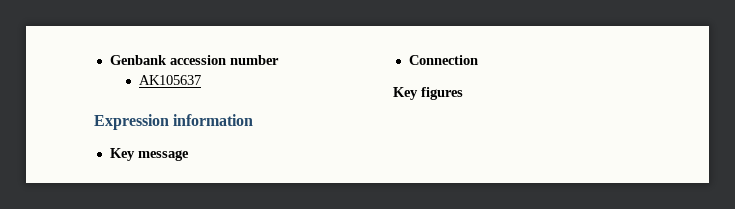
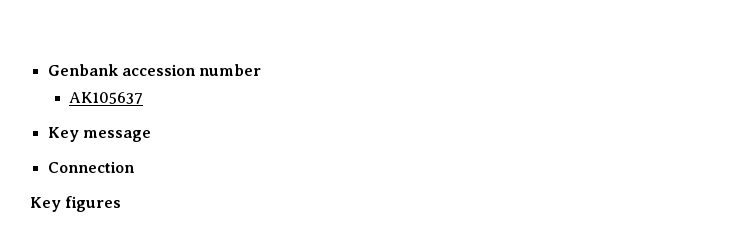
[94,114,254,130] // Expression information -> (144, 98) none

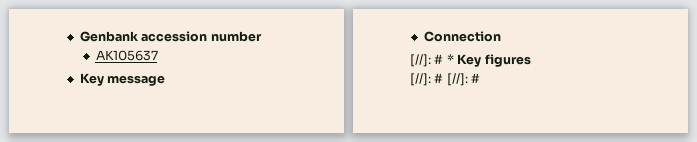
(135, 167) none -> [410,54,454,67] [//]: # *
(122, 204) none -> [410,73,481,86] // [//]: # [//]: #

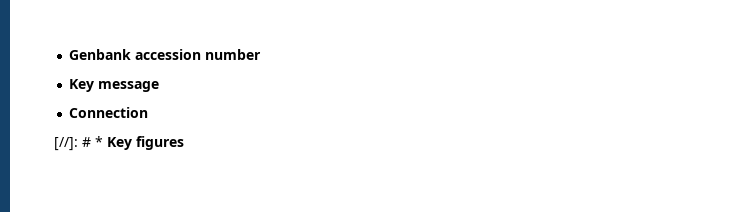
[95,50,158,61] // AK105637 -> (262, 54) none
[410,73,481,86] // [//]: # [//]: # -> (184, 143) none

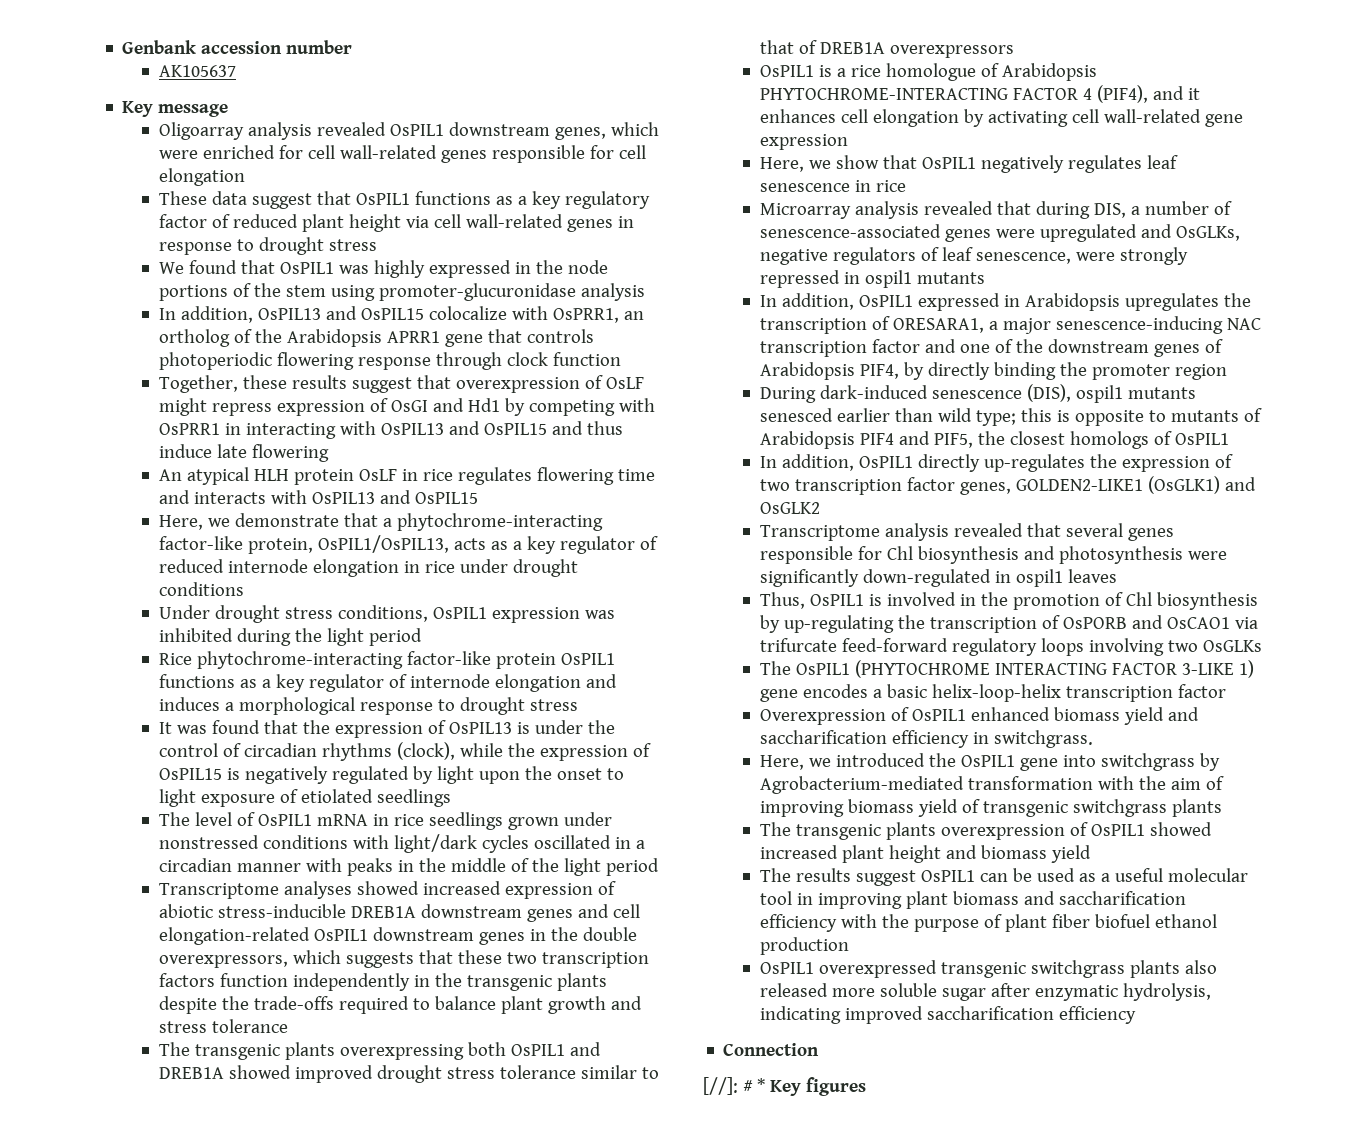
(262, 54) none -> [158,65,236,77] // AK105637
(160, 86) none -> [158,122,659,140] [158,145,646,163] [158,168,245,186] [158,191,650,209] [158,214,634,232] [158,237,377,255] [158,260,608,278] [158,283,645,301] [158,306,644,323] [158,329,594,347] [158,352,621,370] [158,375,644,393] [158,398,655,416] [158,421,623,439] [158,444,329,462] [158,467,655,485] [158,490,478,504] [158,513,603,531] [158,535,658,554] [158,559,578,577] [158,582,244,596] [158,605,615,623] [158,628,422,646] [158,651,615,669] [158,674,617,692] [158,697,578,715] [158,720,615,738] [158,742,651,761] [158,766,624,784] [158,789,451,807] [158,812,612,830] [158,834,645,853] [158,858,659,876] [158,881,616,899] [158,904,640,922] [158,927,637,945] [158,950,649,968] [158,973,607,991] [158,996,642,1014] [158,1019,288,1033] [158,1042,601,1060] [158,1065,659,1083] [759,40,1014,58] [759,63,1097,81] [759,85,1200,103] [759,109,1243,127] [759,134,848,150] [759,155,1178,173] [759,180,906,192] [759,201,1232,219] [759,224,1240,242] [759,247,1188,265] [759,270,985,288] [759,293,1251,311] [759,316,1261,334] [759,339,1223,357] [759,362,1227,380] [759,384,1196,403] [759,408,1262,426] [759,431,1229,449] [759,454,1233,472] [759,476,1256,495] [759,502,820,514] [759,523,1174,541] [759,546,1227,564] [759,569,1117,587] [759,592,1258,610] [759,615,1258,633] [759,638,1262,656] [759,660,1254,678] [759,684,1226,702] [759,707,1199,725] [759,730,1093,748] [759,753,1220,771] [759,776,1224,794] [759,799,1222,817] [759,822,1212,840] [759,845,1091,863] [759,868,1248,886] [759,891,1186,909] [759,914,1217,932] [759,937,849,955] [759,960,1217,978] [759,983,1211,1001] [759,1006,1136,1024] // Oligoarray analysis revealed OsPIL1 downstream genes, which were enriched for cell wall-related genes responsible for cell elongation // These data suggest that OsPIL1 functions as a key regulatory factor of reduced plant height via cell wall-related genes in response to drought stress // We found that OsPIL1 was highly expressed in the node portions of the stem using promoter-glucuronidase analysis // In addition, OsPIL13 and OsPIL15 colocalize with OsPRR1, an ortholog of the Arabidopsis APRR1 gene that controls photoperiodic flowering response through clock function // Together, these results suggest that overexpression of OsLF might repress expression of OsGI and Hd1 by competing with OsPRR1 in interacting with OsPIL13 and OsPIL15 and thus induce late flowering // An atypical HLH protein OsLF in rice regulates flowering time and interacts with OsPIL13 and OsPIL15 // Here, we demonstrate that a phytochrome-interacting factor-like protein, OsPIL1/OsPIL13, acts as a key regulator of reduced internode elongation in rice under drought conditions // Under drought stress conditions, OsPIL1 expression was inhibited during the light period // Rice phytochrome-interacting factor-like protein OsPIL1 functions as a key regulator of internode elongation and induces a morphological response to drought stress // It was found that the expression of OsPIL13 is under the control of circadian rhythms (clock), while the expression of OsPIL15 is negatively regulated by light upon the onset to light exposure of etiolated seedlings // The level of OsPIL1 mRNA in rice seedlings grown under nonstressed conditions with light/dark cycles oscillated in a circadian manner with peaks in the middle of the light period // Transcriptome analyses showed increased expression of abiotic stress-inducible DREB1A downstream genes and cell elongation-related OsPIL1 downstream genes in the double overexpressors, which suggests that these two transcription factors function independently in the transgenic plants despite the trade-offs required to balance plant growth and stress tolerance // The transgenic plants overexpressing both OsPIL1 and DREB1A showed improved drought stress tolerance similar to that of DREB1A overexpressors // OsPIL1 is a rice homologue of Arabidopsis PHYTOCHROME-INTERACTING FACTOR 4 (PIF4), and it enhances cell elongation by activating cell wall-related gene expression // Here, we show that OsPIL1 negatively regulates leaf senescence in rice // Microarray analysis revealed that during DIS, a number of senescence-associated genes were upregulated and OsGLKs, negative regulators of leaf senescence, were strongly repressed in ospil1 mutants // In addition, OsPIL1 expressed in Arabidopsis upregulates the transcription of ORESARA1, a major senescence-inducing NAC transcription factor and one of the downstream genes of Arabidopsis PIF4, by directly binding the promoter region // During dark-induced senescence (DIS), ospil1 mutants senesced earlier than wild type; this is opposite to mutants of Arabidopsis PIF4 and PIF5, the closest homologs of OsPIL1 // In addition, OsPIL1 directly up-regulates the expression of two transcription factor genes, GOLDEN2-LIKE1 (OsGLK1) and OsGLK2 // Transcriptome analysis revealed that several genes responsible for Chl biosynthesis and photosynthesis were significantly down-regulated in ospil1 leaves // Thus, OsPIL1 is involved in the promotion of Chl biosynthesis by up-regulating the transcription of OsPORB and OsCAO1 via trifurcate feed-forward regulatory loops involving two OsGLKs // The OsPIL1 (PHYTOCHROME INTERACTING FACTOR 3-LIKE 1) gene encodes a basic helix-loop-helix transcription factor // Overexpression of OsPIL1 enhanced biomass yield and saccharification efficiency in switchgrass. // Here, we introduced the OsPIL1 gene into switchgrass by Agrobacterium-mediated transformation with the aim of improving biomass yield of transgenic switchgrass plants // The transgenic plants overexpression of OsPIL1 showed increased plant height and biomass yield // The results suggest OsPIL1 can be used as a useful molecular tool in improving plant biomass and saccharification efficiency with the purpose of plant fiber biofuel ethanol production // OsPIL1 overexpressed transgenic switchgrass plants also released more soluble sugar after enzymatic hydrolysis, indicating improved saccharification efficiency

